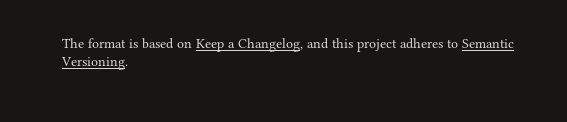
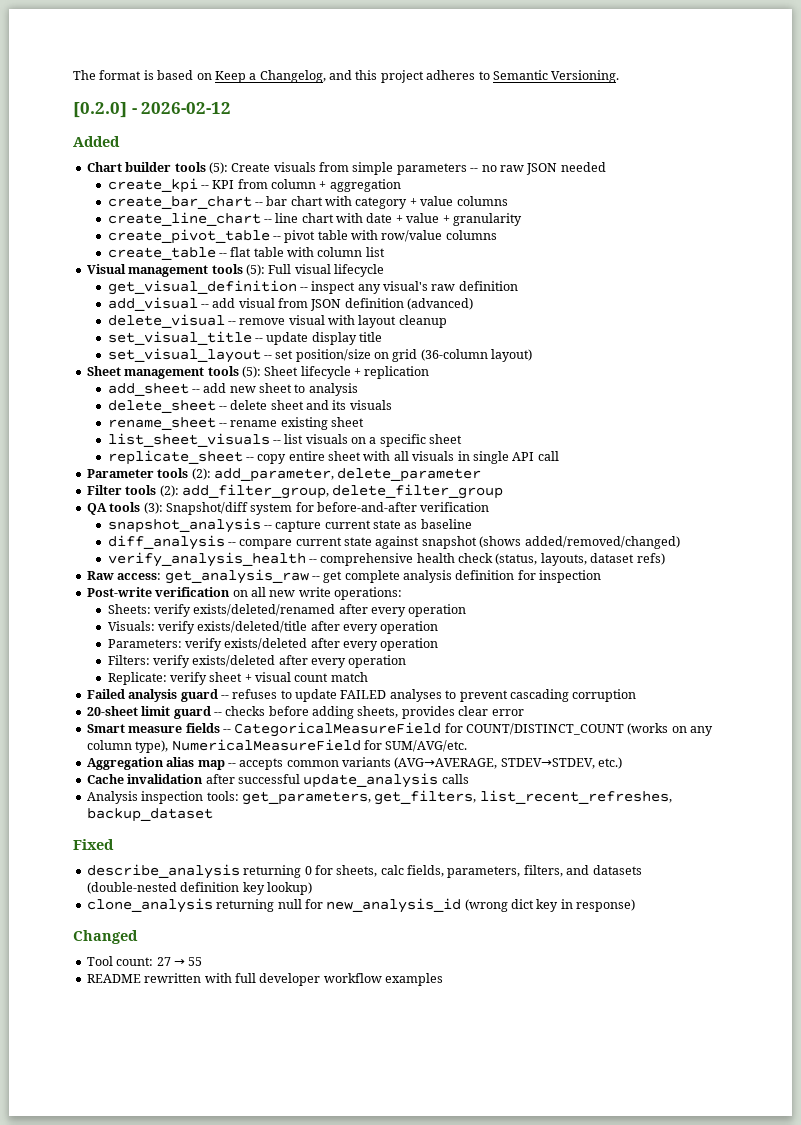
(128, 63) none -> [73,102,232,118] [73,136,120,147] [86,162,606,175] [107,178,401,193] [107,196,508,209] [107,212,522,226] [107,229,497,244] [107,247,385,260] [86,264,384,277] [107,280,518,295] [107,297,474,311] [107,314,447,328] [107,331,382,345] [107,348,533,363] [86,366,430,379] [107,383,358,396] [107,400,392,413] [107,417,364,430] [107,433,463,447] [107,450,559,465] [86,468,482,482] [86,484,504,499] [86,502,490,515] [107,518,472,533] [107,535,680,550] [107,552,665,567] [86,569,602,584] [86,587,402,600] [107,604,467,617] [107,621,439,634] [107,638,439,651] [107,655,407,668] [107,672,368,685] [86,689,637,702] [86,706,524,719] [86,722,714,737] [86,739,468,753] [86,757,623,770] [86,773,469,788] [86,790,672,805] [86,808,213,822] [73,839,114,850] [86,864,642,879] [86,882,312,895] [86,898,636,913] [73,930,138,944] [86,956,203,966] [86,973,443,986] // [0.2.0] - 2026-02-12 // Added // Chart builder tools (5): Create visuals from simple parameters -- no raw JSON needed // create_kpi -- KPI from column + aggregation // create_bar_chart -- bar chart with category + value columns // create_line_chart -- line chart with date + value + granularity // create_pivot_table -- pivot table with row/value columns // create_table -- flat table with column list // Visual management tools (5): Full visual lifecycle // get_visual_definition -- inspect any visual's raw definition // add_visual -- add visual from JSON definition (advanced) // delete_visual -- remove visual with layout cleanup // set_visual_title -- update display title // set_visual_layout -- set position/size on grid (36-column layout) // Sheet management tools (5): Sheet lifecycle + replication // add_sheet -- add new sheet to analysis // delete_sheet -- delete sheet and its visuals // rename_sheet -- rename existing sheet // list_sheet_visuals -- list visuals on a specific sheet // replicate_sheet -- copy entire sheet with all visuals in single API call // Parameter tools (2): add_parameter, delete_parameter // Filter tools (2): add_filter_group, delete_filter_group // QA tools (3): Snapshot/diff system for before-and-after verification // snapshot_analysis -- capture current state as baseline // diff_analysis -- compare current state against snapshot (shows added/removed/changed) // verify_analysis_health -- comprehensive health check (status, layouts, dataset refs) // Raw access: get_analysis_raw -- get complete analysis definition for inspection // Post-write verification on all new write operations: // Sheets: verify exists/deleted/renamed after every operation // Visuals: verify exists/deleted/title after every operation // Parameters: verify exists/deleted after every operation // Filters: verify exists/deleted after every operation // Replicate: verify sheet + visual count match // Failed analysis guard -- refuses to update FAILED analyses to prevent cascading corruption // 20-sheet limit guard -- checks before adding sheets, provides clear error // Smart measure fields -- CategoricalMeasureField for COUNT/DISTINCT_COUNT (works on any column type), NumericalMeasureField for SUM/AVG/etc. // Aggregation alias map -- accepts common variants (AVG→AVERAGE, STDEV→STDEV, etc.) // Cache invalidation after successful update_analysis calls // Analysis inspection tools: get_parameters, get_filters, list_recent_refreshes, backup_dataset // Fixed // describe_analysis returning 0 for sheets, calc fields, parameters, filters, and datasets (double-nested definition key lookup) // clone_analysis returning null for new_analysis_id (wrong dict key in response) // Changed // Tool count: 27 → 55 // README rewritten with full developer workflow examples

